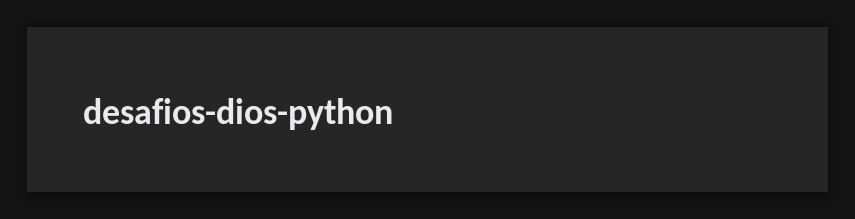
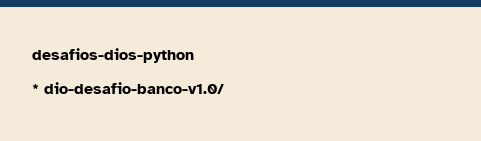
(393, 114) none -> [32,82,224,94] // * dio-desafio-banco-v1.0/

